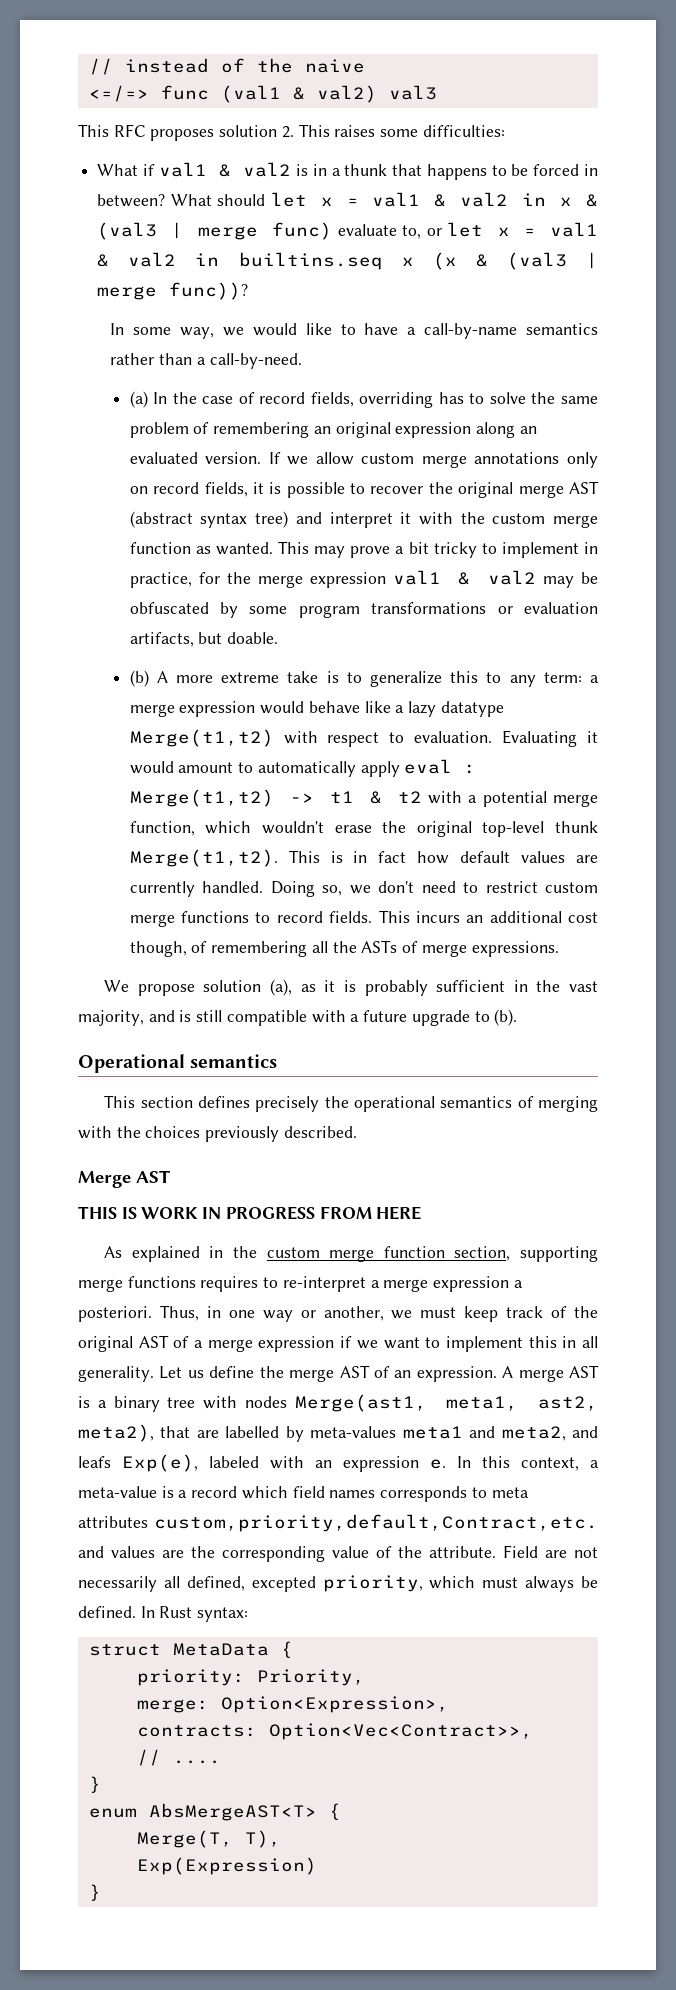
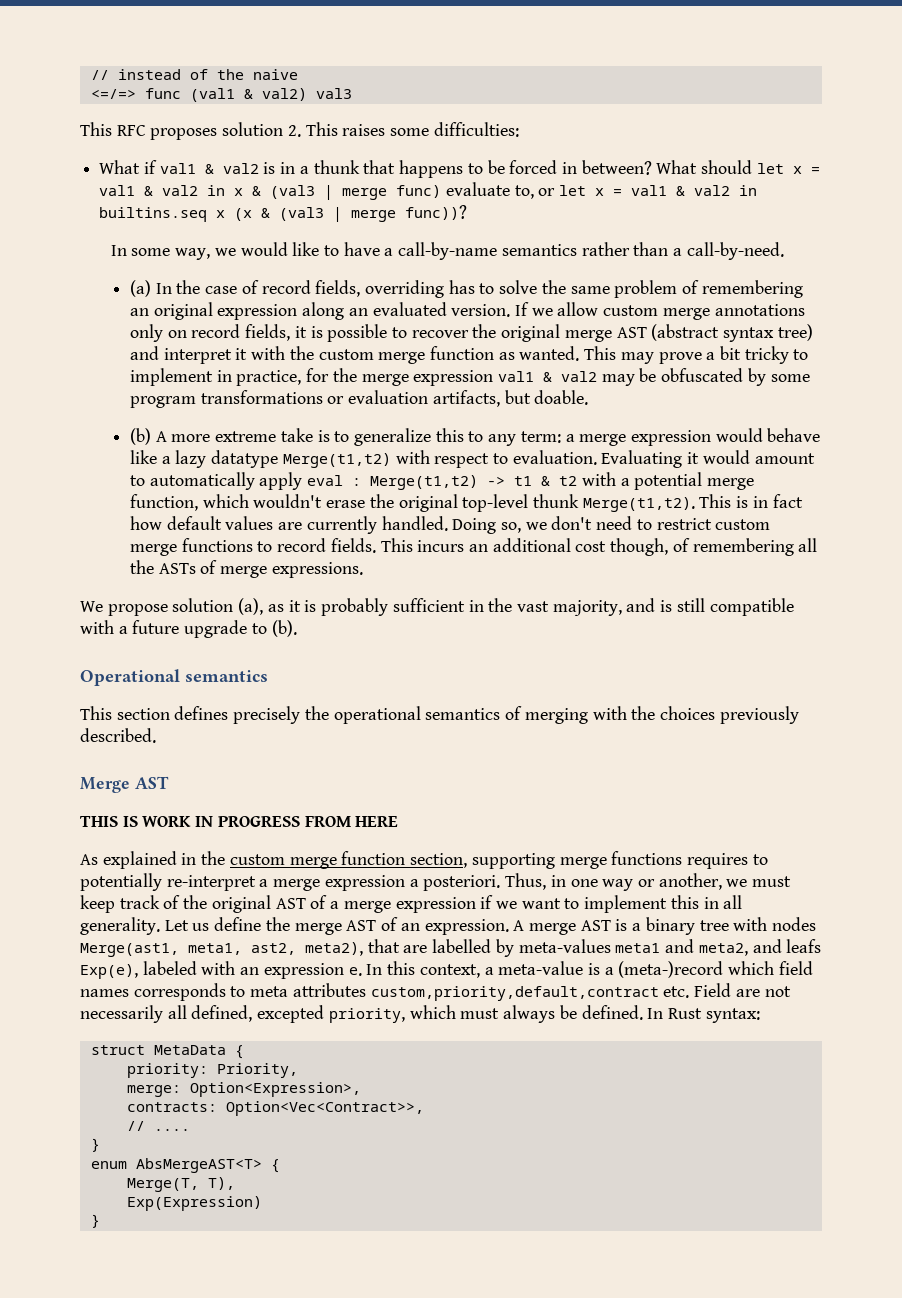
(279, 1282) none -> [80,873,162,891] potentially
[191,1486,238,1498] record -> [618,961,724,978] (meta-)record
[153,1514,598,1532] [78,1546,496,1562] custom,priority,default,Contract,etc. and values are the corresponding value of the attribute. -> [370,986,690,1001] custom,priority,default,contract etc.

